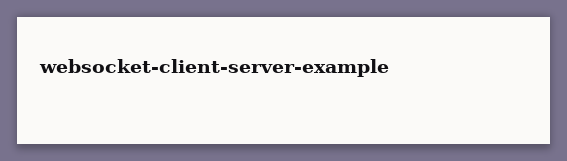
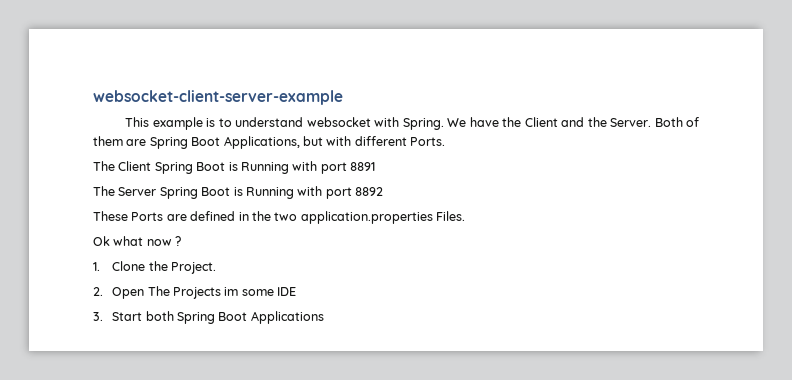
(389, 68) none -> [125,117,700,130] [93,136,445,149] [93,161,375,174] [93,186,383,199] [93,211,465,224] [93,236,182,246] [93,261,217,274] [93,286,297,299] [93,311,324,324] // This example is to understand websocket with Spring. We have the Client and the Server. Both of them are Spring Boot Applications, but with different Ports. // The Client Spring Boot is Running with port 8891 // The Server Spring Boot is Running with port 8892 // These Ports are defined in the two application.properties Files. // Ok what now ? // 1. Clone the Project. // 2. Open The Projects im some IDE // 3. Start both Spring Boot Applications

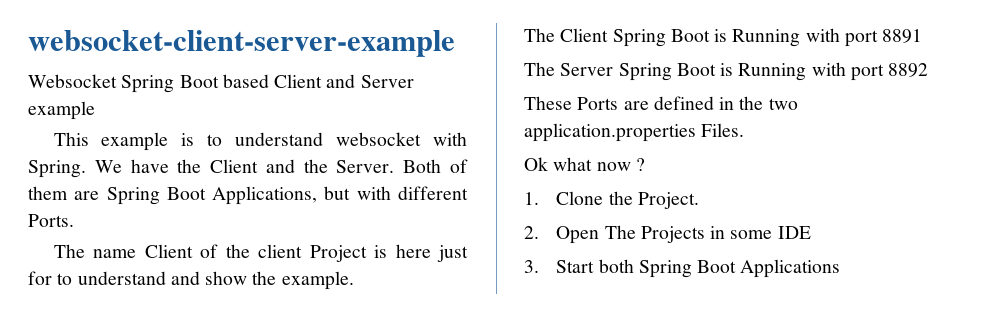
(343, 97) none -> [28,74,414,93] [28,101,95,120] // Websocket Spring Boot based Client and Server example
(445, 141) none -> [53,244,468,262] [28,271,354,290] // The name Client of the client Project is here just for to understand and show the example.
[224,287,239,296] im -> [710,226,726,239] in

